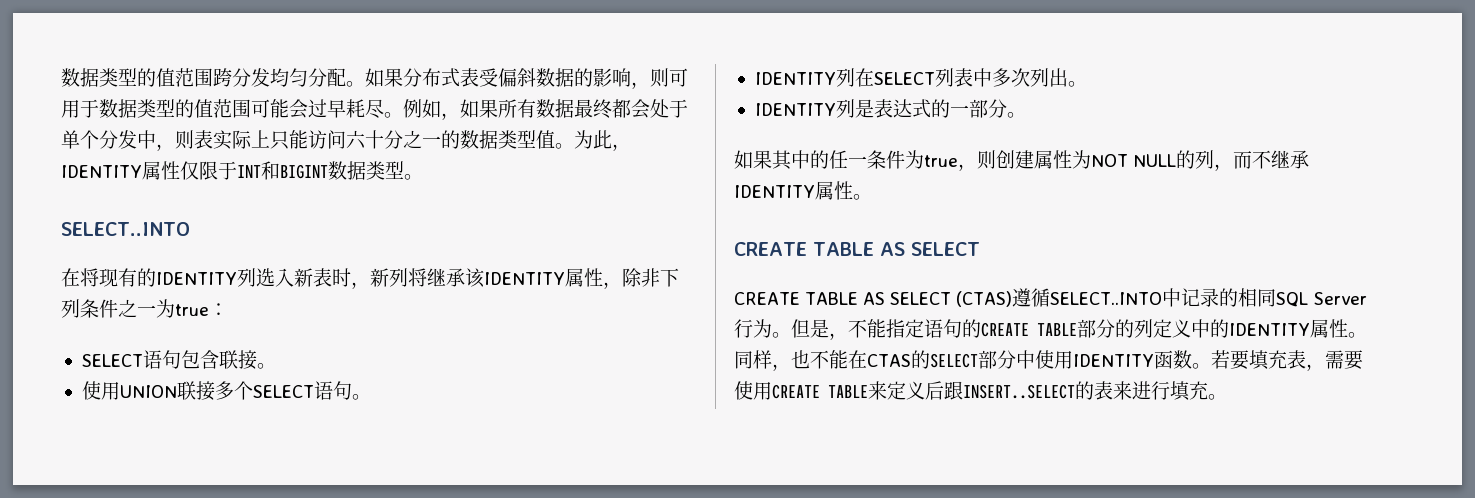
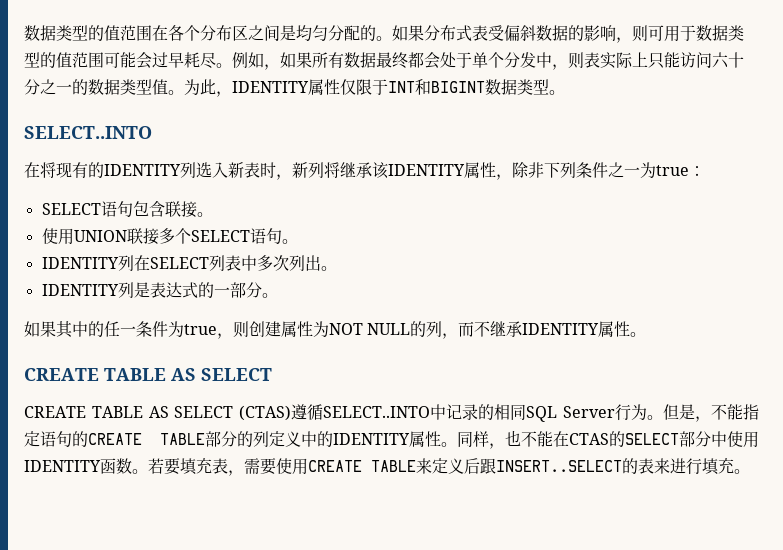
[61,68,270,87] 数据类型的值范围跨分发 -> [24,25,296,41] 数据类型的值范围在各个分布区之间是
(346, 77) none -> [360,25,376,41] 的

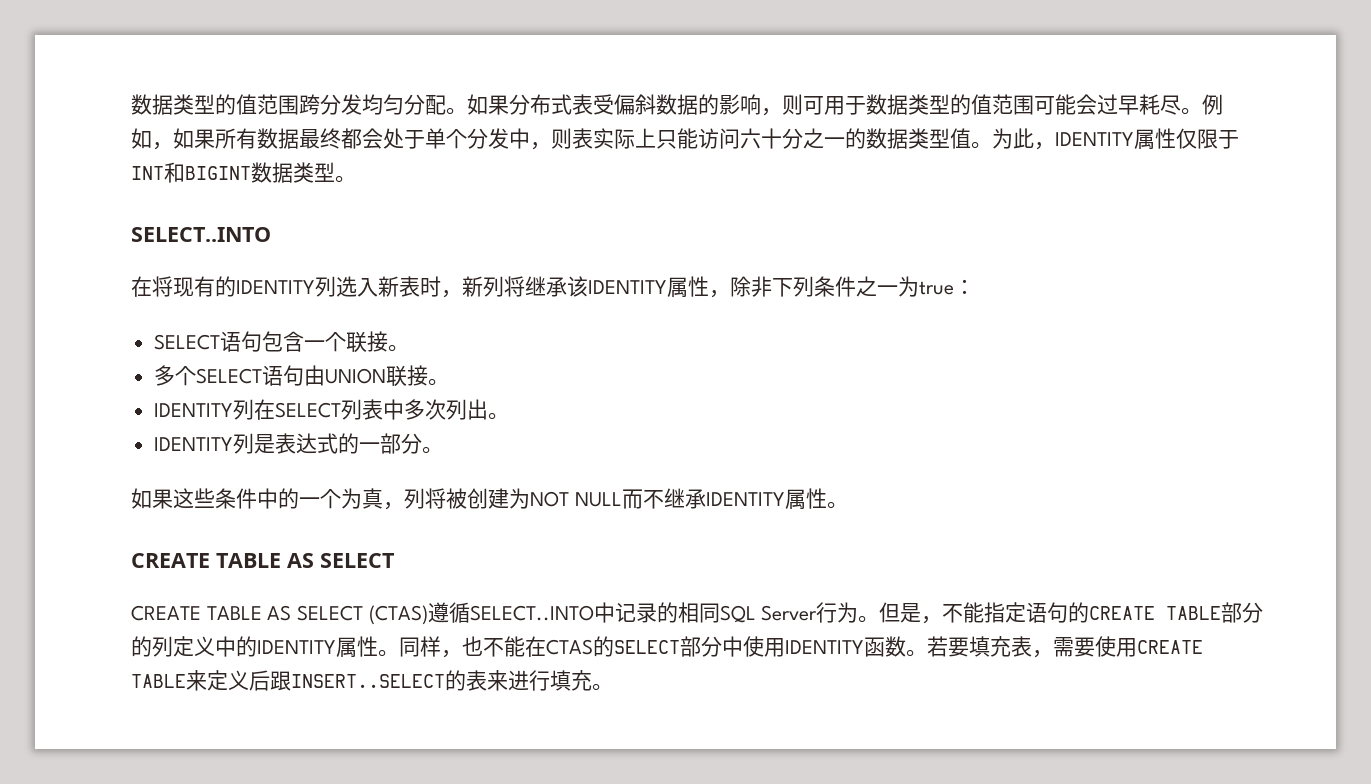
[24,25,296,41] 数据类型的值范围在各个分布区之间是 -> [131,94,362,115] 数据类型的值范围跨分发
[360,25,376,41] 的 -> (446, 105) none
[164,201,213,218] [41,228,159,245] 联接。 // 使用UNION联接 -> [304,331,410,353] 一个联接。 //
(282, 236) none -> [304,365,429,387] 由UNION联接
[56,321,313,339] 其中的任一条件为true，则创建属性 -> [173,488,509,510] 这些条件中的一个为真，列将被创建
[410,321,459,339] 的列， -> (622, 499) none

